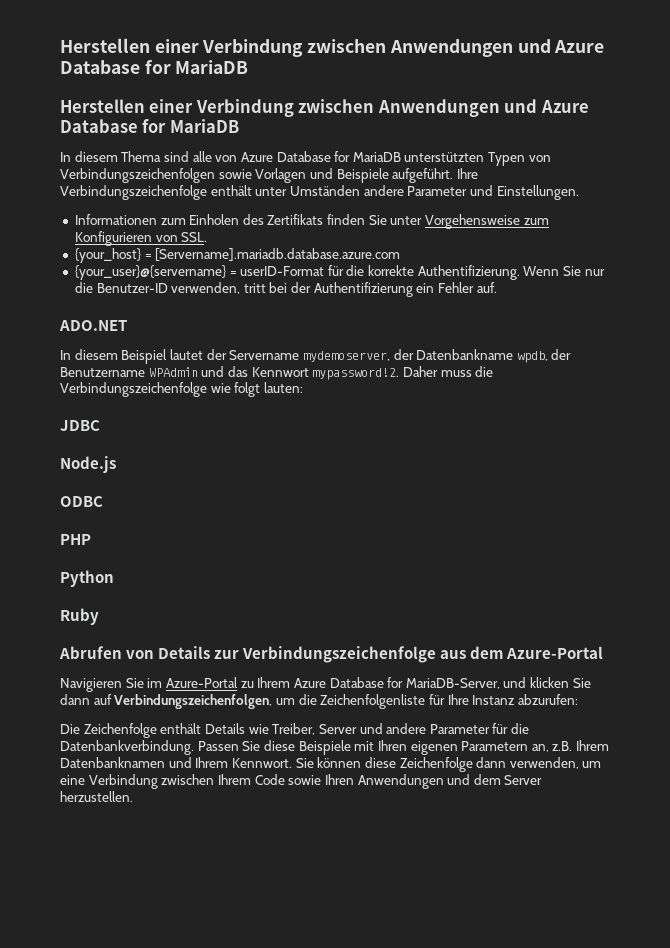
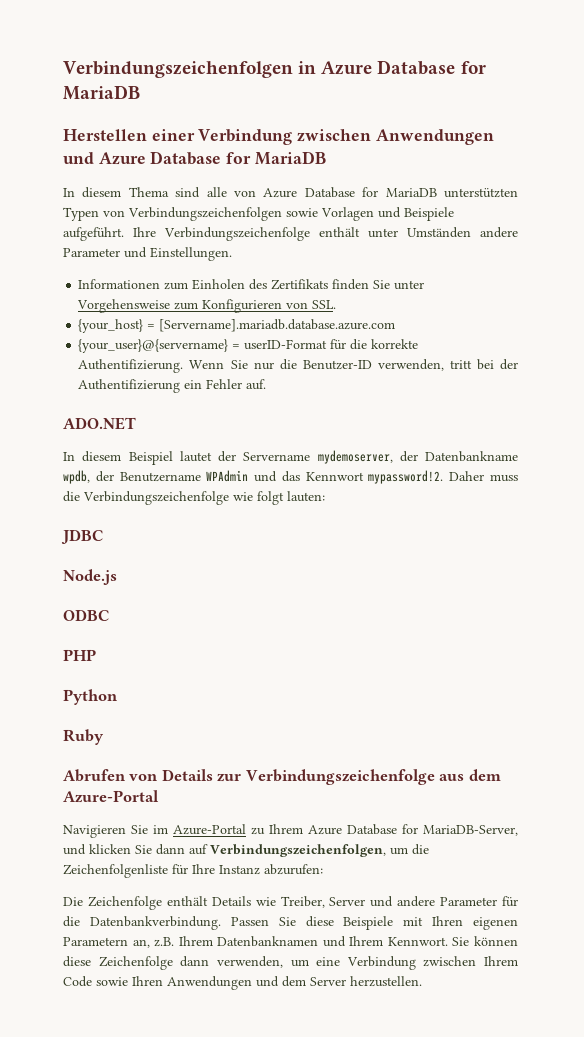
[60,38,551,57] Herstellen einer Verbindung zwischen Anwendungen und -> [63,61,317,78] Verbindungszeichenfolgen in

